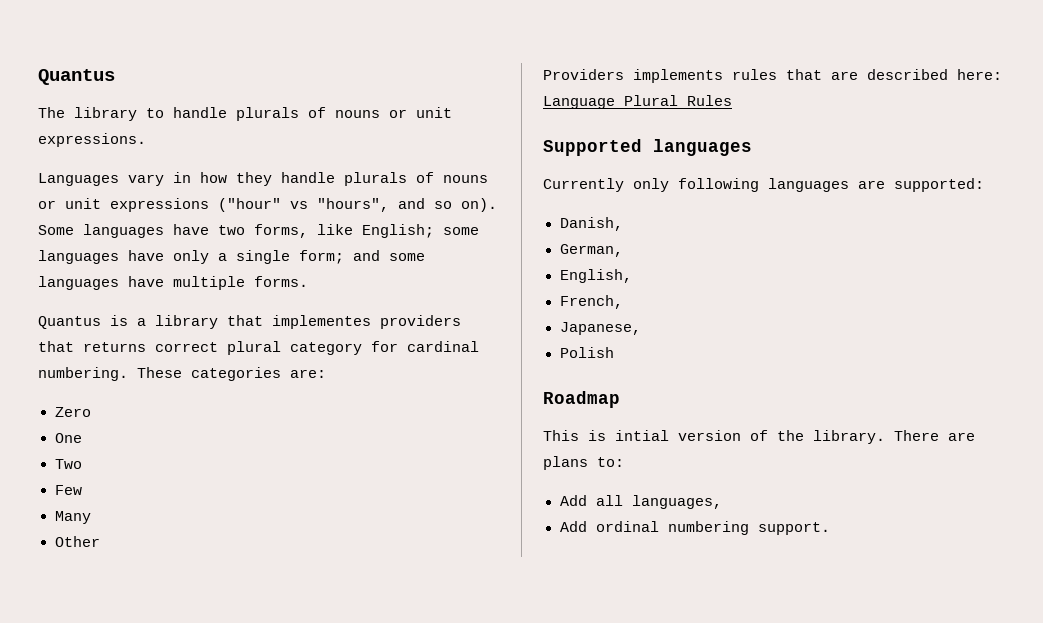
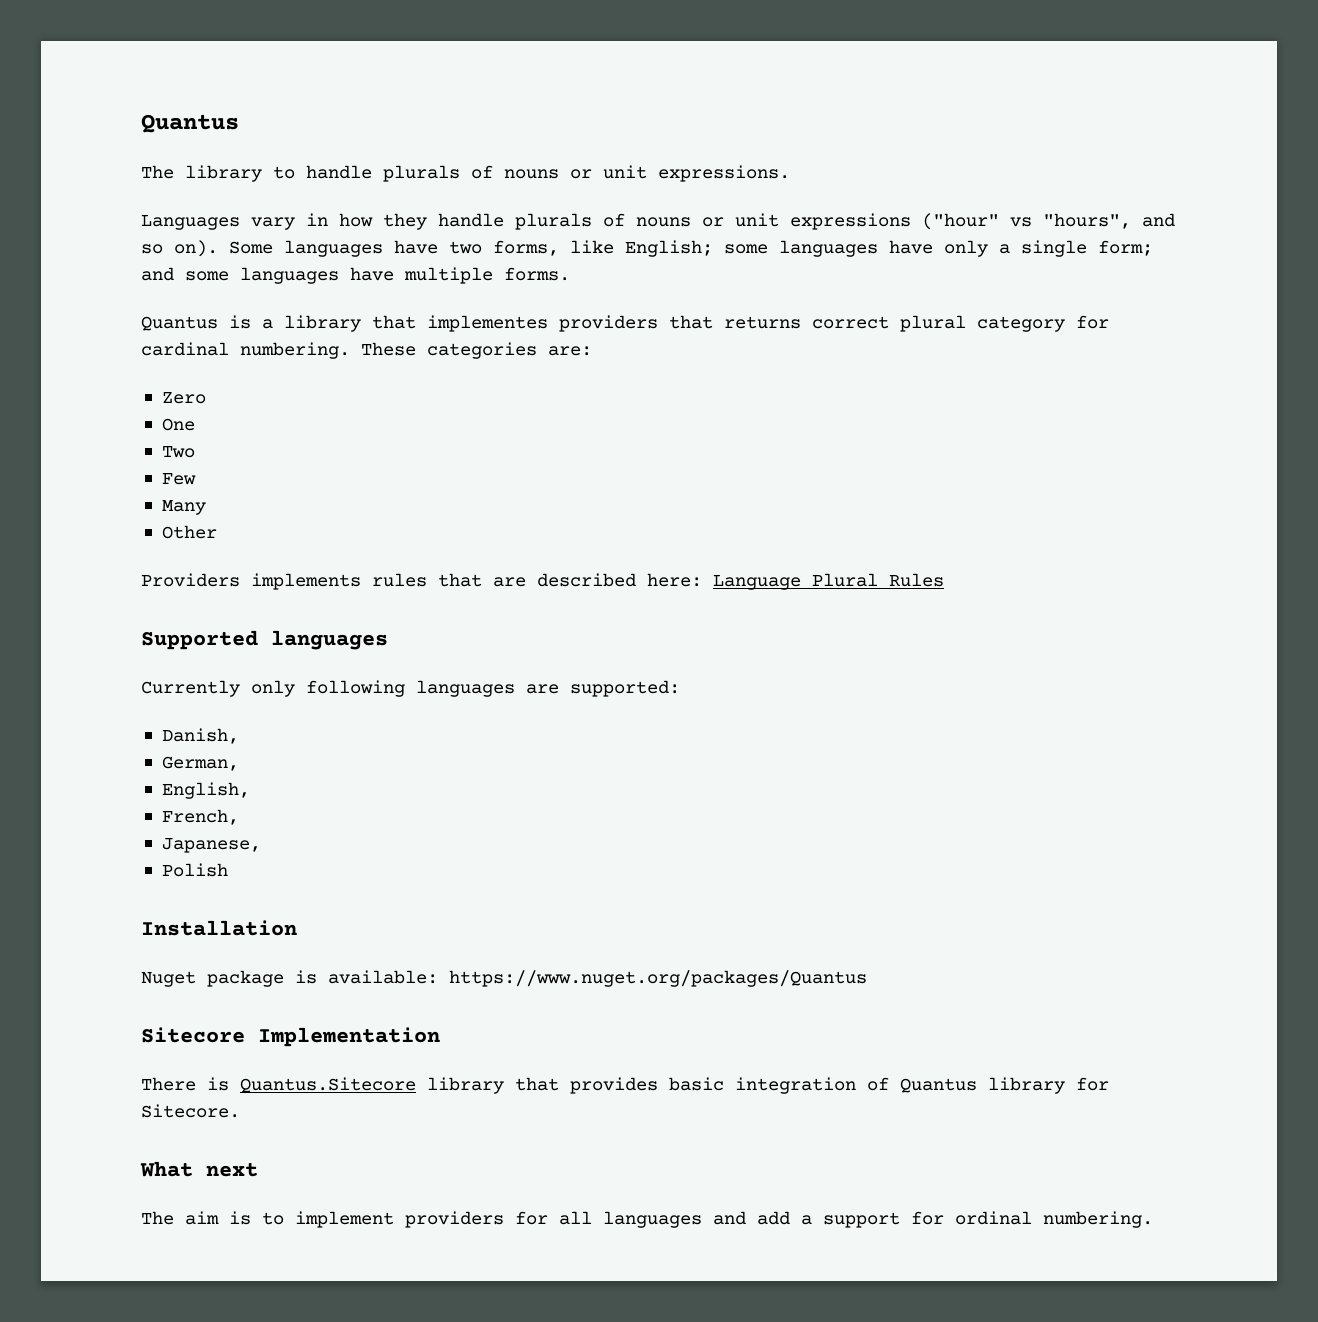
[543,391,620,408] [543,430,975,444] [543,456,624,470] [559,495,722,509] [559,521,830,535] Roadmap // This is intial version of the library. There are plans to: // Add all languages, // Add ordinal numbering support. -> [141,920,297,936] [141,970,867,987] [141,1027,440,1047] [141,1077,1109,1094] [141,1104,240,1118] [140,1161,258,1177] [141,1211,1153,1228] Installation // Nuget package is available: https://www.nuget.org/packages/Quantus // Sitecore Implementation // There is Quantus.Sitecore library that provides basic integration of Quantus library for Sitecore. // What next // The aim is to implement providers for all languages and add a support for ordinal numbering.

